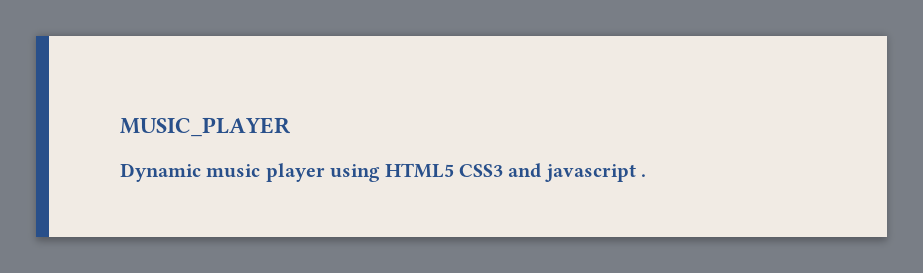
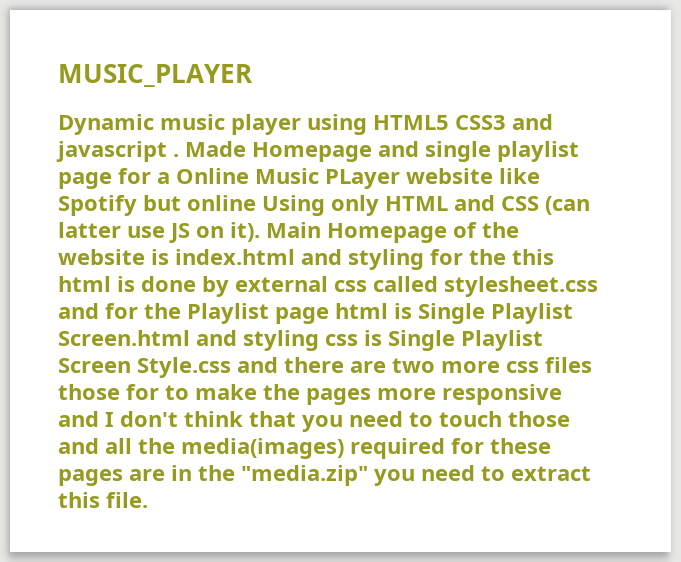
(647, 175) none -> [185,141,579,162] [58,168,540,189] [58,195,590,216] [58,222,519,243] [58,249,554,270] [58,276,598,297] [58,303,573,324] [58,330,543,351] [58,357,592,378] [58,384,562,405] [58,411,570,432] [58,438,551,459] [58,465,591,486] [58,492,148,508] Made Homepage and single playlist page for a Online Music PLayer website like Spotify but online Using only HTML and CSS (can latter use JS on it). Main Homepage of the website is index.html and styling for the this html is done by external css called stylesheet.css and for the Playlist page html is Single Playlist Screen.html and styling css is Single Playlist Screen Style.css and there are two more css files those for to make the pages more responsive and I don't think that you need to touch those and all the media(images) required for these pages are in the "media.zip" you need to extract this file.

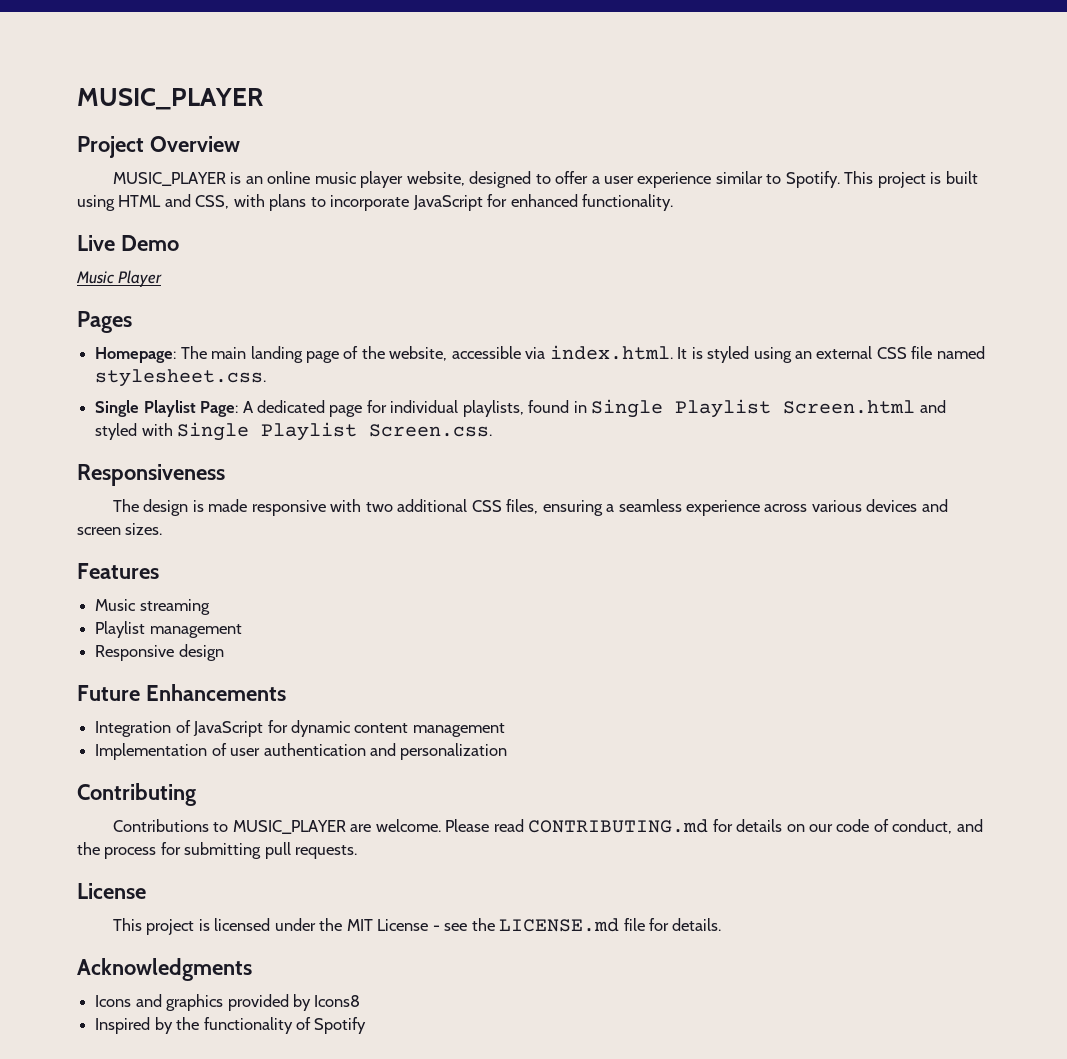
[58,114,553,135] [56,141,579,162] [58,168,540,189] [58,195,590,216] [58,222,519,243] [58,249,554,270] [58,276,598,297] [58,303,573,324] [58,330,543,351] [58,357,592,378] [58,384,562,405] [58,411,570,432] [58,438,551,459] [58,465,591,486] [58,492,148,508] Dynamic music player using HTML5 CSS3 and javascript . Made Homepage and single playlist page for a Online Music PLayer website like Spotify but online Using only HTML and CSS (can latter use JS on it). Main Homepage of the website is index.html and styling for the this html is done by external css called stylesheet.css and for the Playlist page html is Single Playlist Screen.html and styling css is Single Playlist Screen Style.css and there are two more css files those for to make the pages more responsive and I don't think that you need to touch those and all the media(images) required for these pages are in the "media.zip" you need to extract this file. -> [77,136,240,158] [113,171,978,188] [77,194,674,211] [77,235,179,251] [76,270,163,287] [77,311,132,333] [95,345,985,363] [95,369,267,387] [95,399,946,418] [95,422,493,441] [77,464,225,486] [113,499,948,516] [77,523,163,535] [77,563,159,579] [95,599,210,615] [95,621,242,638] [95,644,224,661] [77,684,286,701] [95,720,505,737] [95,743,508,760] [77,783,196,806] [113,819,983,834] [77,842,358,859] [77,883,146,899] [113,918,722,935] [77,958,252,981] [95,994,361,1011] [95,1017,367,1034] Project Overview // MUSIC_PLAYER is an online music player website, designed to offer a user experience similar to Spotify. This project is built using HTML and CSS, with plans to incorporate JavaScript for enhanced functionality. // Live Demo // Music Player // Pages // Homepage: The main landing page of the website, accessible via index.html. It is styled using an external CSS file named stylesheet.css. // Single Playlist Page: A dedicated page for individual playlists, found in Single Playlist Screen.html and styled with Single Playlist Screen.css. // Responsiveness // The design is made responsive with two additional CSS files, ensuring a seamless experience across various devices and screen sizes. // Features // Music streaming // Playlist management // Responsive design // Future Enhancements // Integration of JavaScript for dynamic content management // Implementation of user authentication and personalization // Contributing // Contributions to MUSIC_PLAYER are welcome. Please read CONTRIBUTING.md for details on our code of conduct, and the process for submitting pull requests. // License // This project is licensed under the MIT License - see the LICENSE.md file for details. // Acknowledgments // Icons and graphics provided by Icons8 // Inspired by the functionality of Spotify

